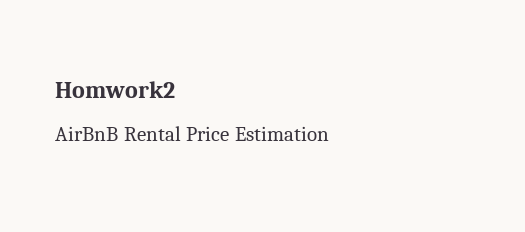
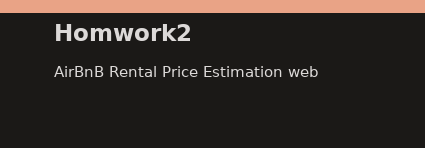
(329, 133) none -> [288,66,319,77] web

